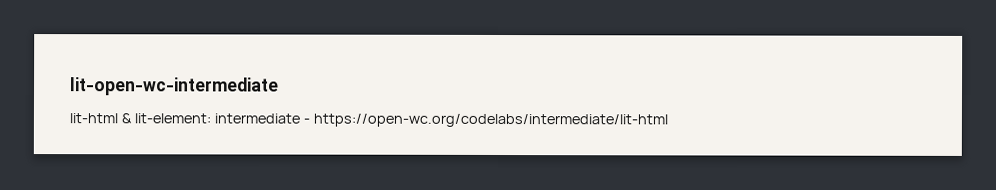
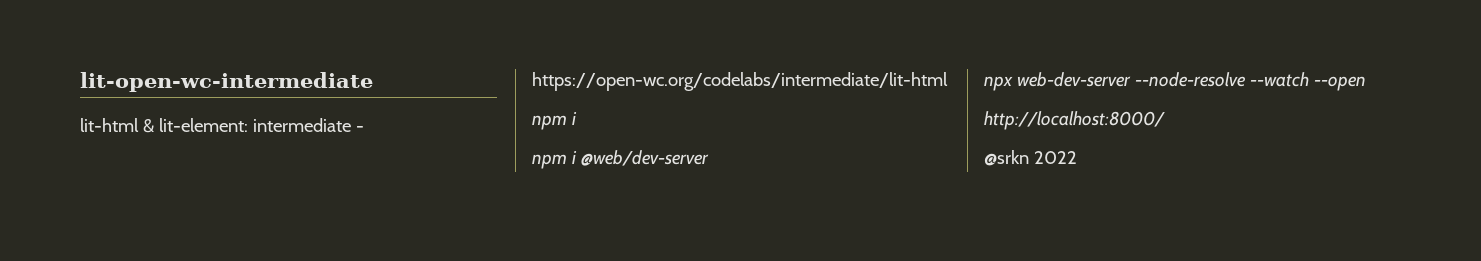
(668, 120) none -> [532,112,577,130] [532,150,709,169] [984,72,1366,91] [984,111,1165,130] [984,150,1077,166] // npm i // npm i @web/dev-server // npx web-dev-server --node-resolve --watch --open // http://localhost:8000/ // @srkn 2022

